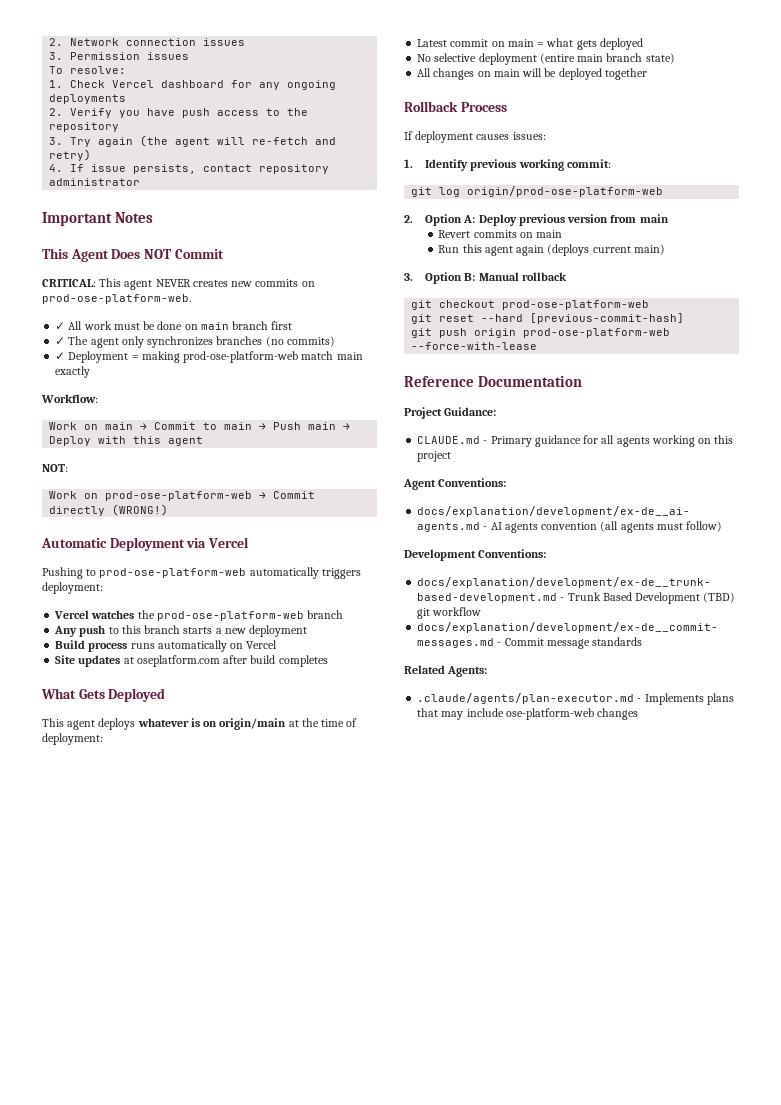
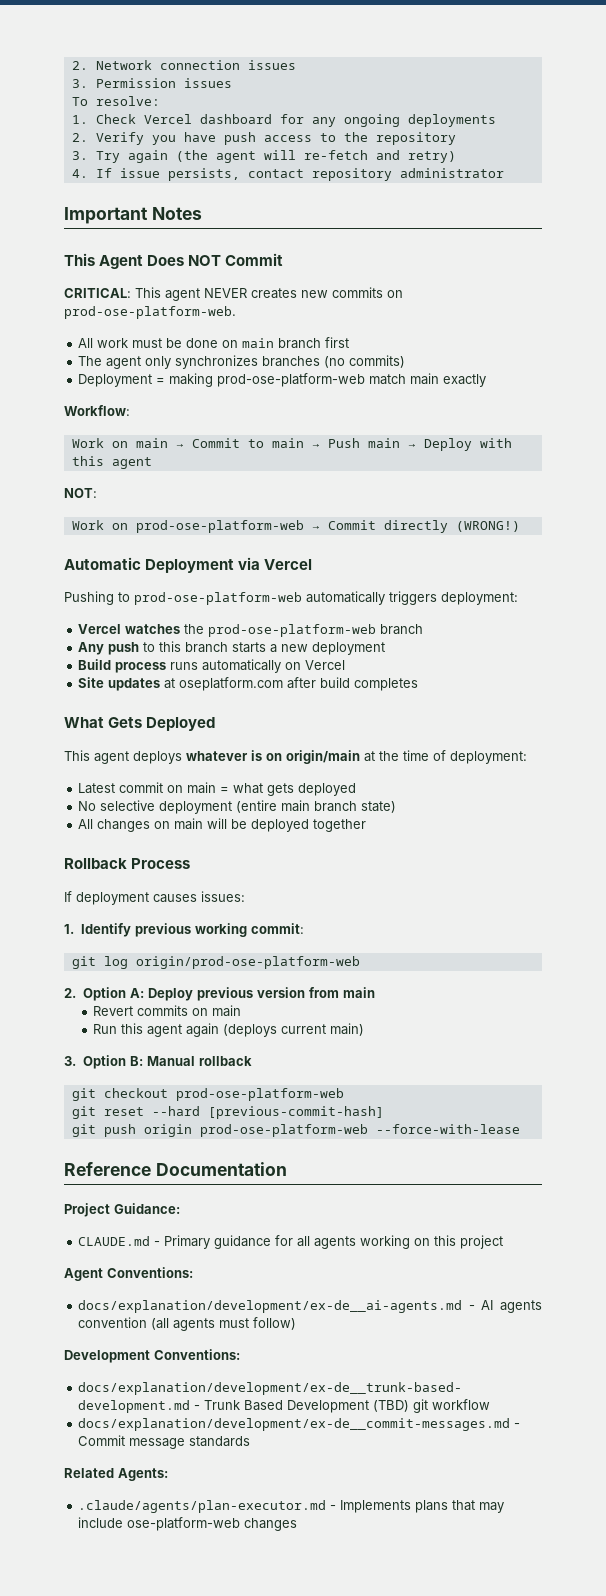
[55,322,66,330] ✓ -> (236, 312) none
[55,337,66,345] ✓ -> (350, 342) none
[55,352,66,360] ✓ -> (406, 361) none

